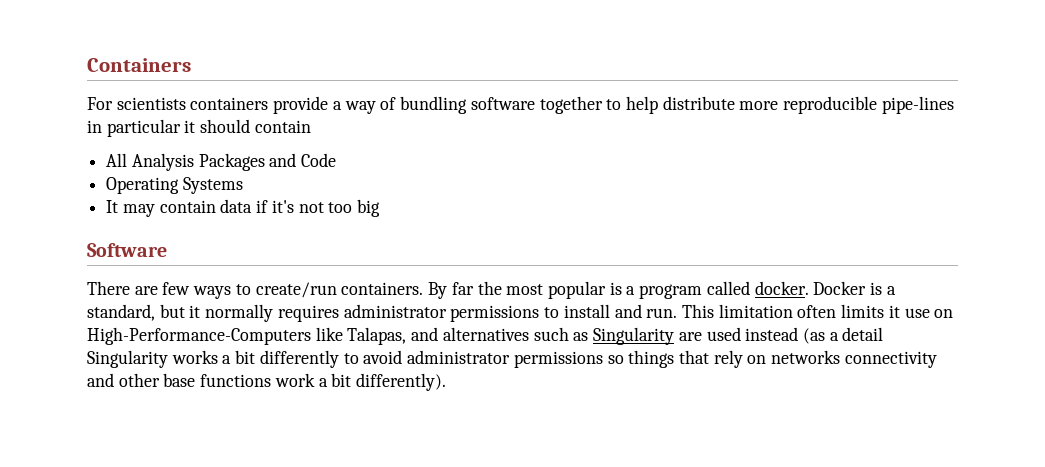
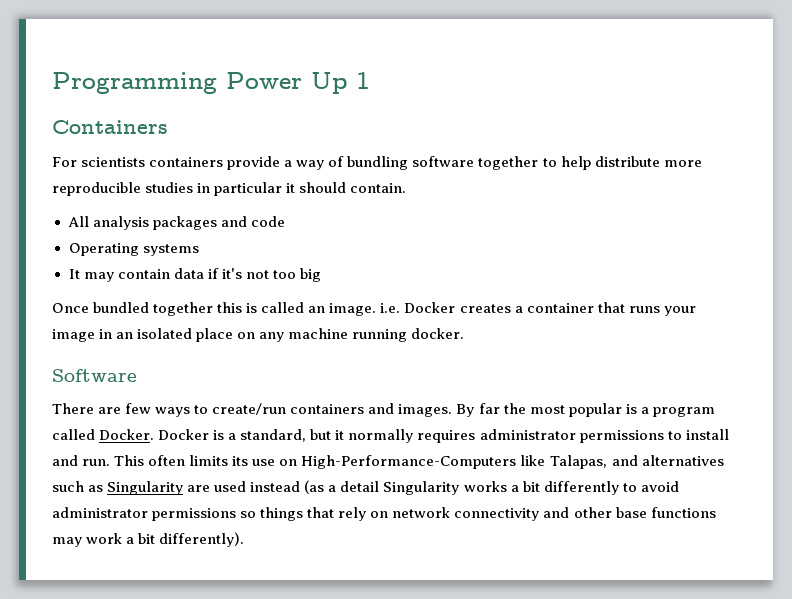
(87, 65) none -> [52,72,370,94] Programming Power Up 1 //
[881,96,954,114] pipe-lines -> [145,182,194,193] studies
[254,120,311,133] contain -> [350,183,407,193] contain.
[131,153,337,171] Analysis Packages and Code -> [92,216,285,230] analysis packages and code
[182,177,243,194] Systems -> [142,244,199,256] systems
(381, 208) none -> [52,302,696,316] [52,328,465,342] // Once bundled together this is called an image. i.e. Docker creates a container that runs your image in an isolated place on any machine running docker.
[341,282,424,295] containers. -> [290,403,453,417] containers and images.
[754,281,809,295] docker. -> [99,429,155,440] Docker.
[718,304,793,318] limitation -> (145, 460) none
[888,305,900,318] it -> [232,456,249,466] its
[771,350,841,364] networks -> [392,507,451,518] network
(272, 380) none -> [52,537,82,547] may

